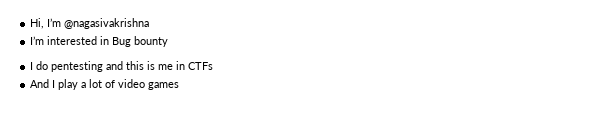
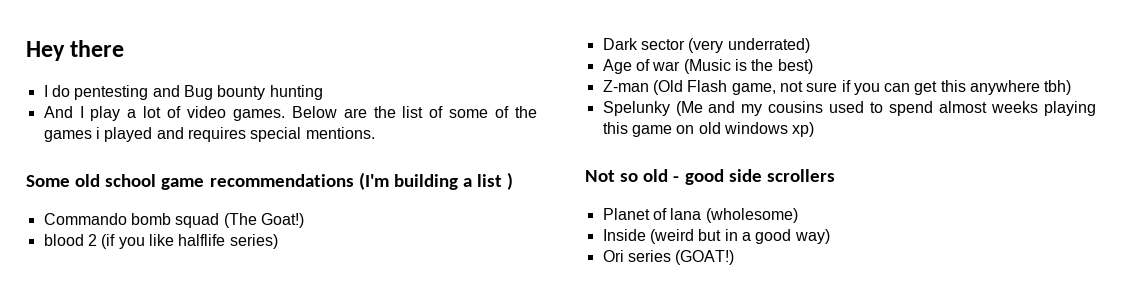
[30,18,150,29] [30,36,169,47] Hi, I’m @nagasivakrishna // I’m interested in Bug bounty -> [26,40,125,61] Hey there
[126,61,214,70] this is me in CTFs -> [183,85,323,100] Bug bounty hunting
[148,82,180,90] games -> [232,106,537,121] [43,127,375,142] [26,172,514,190] [43,213,304,228] [43,234,278,249] [602,38,810,53] [602,59,813,74] [602,80,1072,95] [602,101,1096,116] [602,122,815,137] [585,169,835,185] [602,208,798,223] [602,229,830,244] [602,250,735,265] games. Below are the list of some of the games i played and requires special mentions. // Some old school game recommendations (I'm building a list ) // Commando bomb squad (The Goat!) // blood 2 (if you like halflife series) // Dark sector (very underrated) // Age of war (Music is the best) // Z-man (Old Flash game, not sure if you can get this anywhere tbh) // Spelunky (Me and my cousins used to spend almost weeks playing this game on old windows xp) // Not so old - good side scrollers // Planet of lana (wholesome) // Inside (weird but in a good way) // Ori series (GOAT!)

